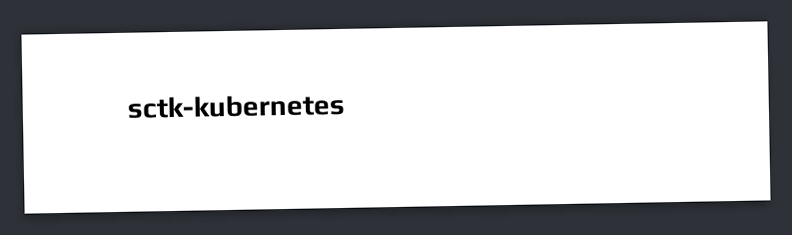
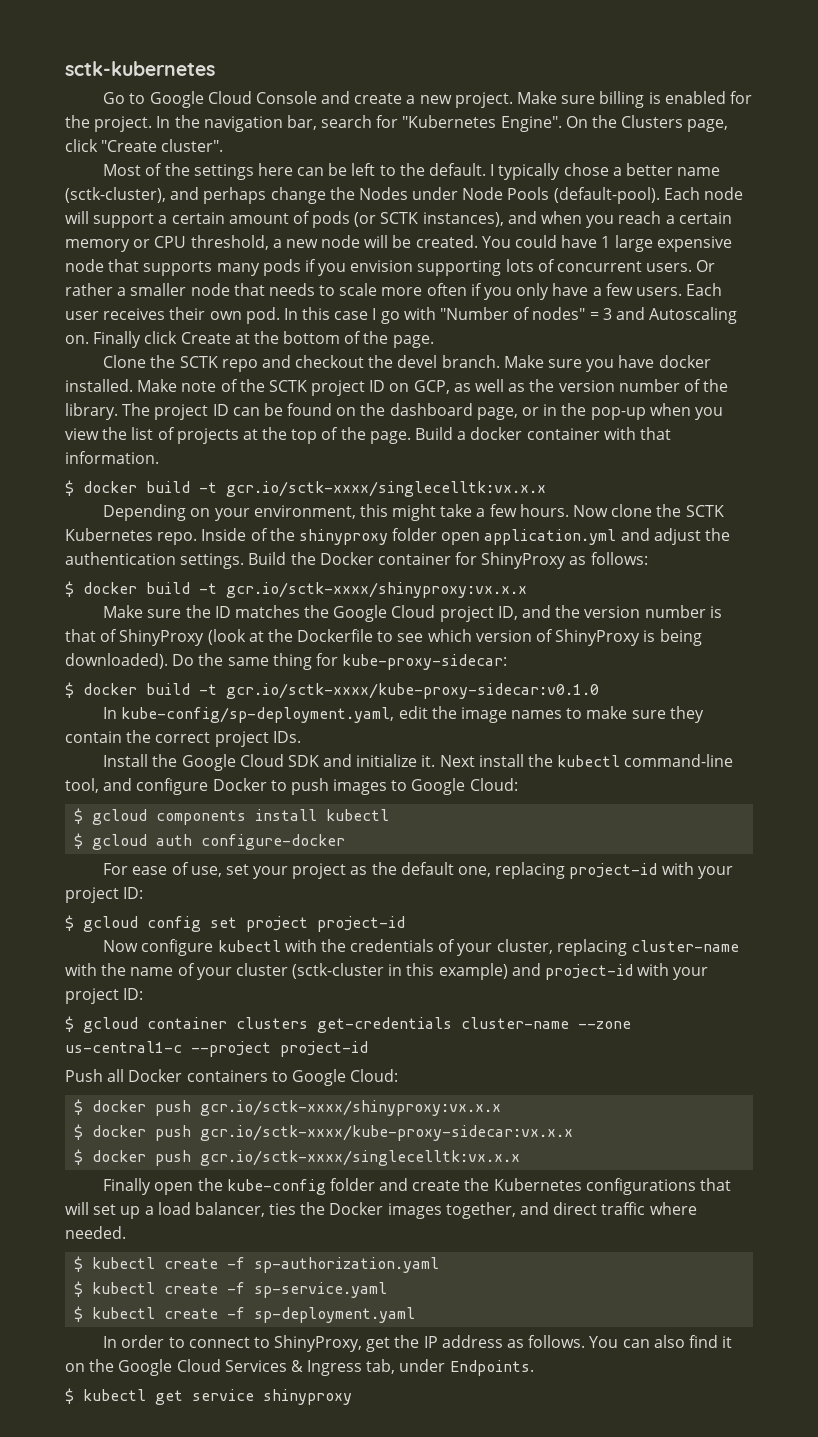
(345, 106) none -> [103,91,752,108] [65,115,729,132] [65,139,224,152] [103,163,721,180] [65,187,744,204] [65,211,732,228] [65,235,732,252] [65,259,716,276] [65,283,723,300] [65,307,738,324] [65,331,434,348] [103,355,711,372] [65,379,729,396] [65,403,723,420] [65,427,671,444] [65,451,159,464] [65,480,546,497] [103,504,724,521] [65,528,731,545] [65,552,648,569] [65,581,527,598] [103,605,722,622] [65,629,702,646] [65,653,508,670] [65,682,599,699] [103,706,704,723] [65,730,301,747] [103,754,734,771] [65,778,518,795] [74,808,390,825] [74,833,346,850] [103,862,733,879] [65,887,144,903] [65,915,405,932] [103,939,740,956] [65,963,709,980] [65,988,144,1004] [65,1016,631,1033] [65,1041,368,1057] [65,1069,399,1086] [74,1099,502,1116] [74,1124,574,1141] [74,1149,521,1166] [103,1178,732,1195] [65,1202,697,1219] [65,1226,126,1239] [74,1256,440,1273] [74,1281,388,1298] [74,1306,416,1323] [103,1335,733,1352] [65,1359,534,1376] [65,1388,352,1405] // Go to Google Cloud Console and create a new project. Make sure billing is enabled for the project. In the navigation bar, search for "Kubernetes Engine". On the Clusters page, click "Create cluster". // Most of the settings here can be left to the default. I typically chose a better name (sctk-cluster), and perhaps change the Nodes under Node Pools (default-pool). Each node will support a certain amount of pods (or SCTK instances), and when you reach a certain memory or CPU threshold, a new node will be created. You could have 1 large expensive node that supports many pods if you envision supporting lots of concurrent users. Or rather a smaller node that needs to scale more often if you only have a few users. Each user receives their own pod. In this case I go with "Number of nodes" = 3 and Autoscaling on. Finally click Create at the bottom of the page. // Clone the SCTK repo and checkout the devel branch. Make sure you have docker installed. Make note of the SCTK project ID on GCP, as well as the version number of the library. The project ID can be found on the dashboard page, or in the pop-up when you view the list of projects at the top of the page. Build a docker container with that information. // $ docker build -t gcr.io/sctk-xxxx/singlecelltk:vx.x.x // Depending on your environment, this might take a few hours. Now clone the SCTK Kubernetes repo. Inside of the shinyproxy folder open application.yml and adjust the authentication settings. Build the Docker container for ShinyProxy as follows: // $ docker build -t gcr.io/sctk-xxxx/shinyproxy:vx.x.x // Make sure the ID matches the Google Cloud project ID, and the version number is that of ShinyProxy (look at the Dockerfile to see which version of ShinyProxy is being downloaded). Do the same thing for kube-proxy-sidecar: // $ docker build -t gcr.io/sctk-xxxx/kube-proxy-sidecar:v0.1.0 // In kube-config/sp-deployment.yaml, edit the image names to make sure they contain the correct project IDs. // Install the Google Cloud SDK and initialize it. Next install the kubectl command-line tool, and configure Docker to push images to Google Cloud: // $ gcloud components install kubectl // $ gcloud auth configure-docker // For ease of use, set your project as the default one, replacing project-id with your project ID: // $ gcloud config set project project-id // Now configure kubectl with the credentials of your cluster, replacing cluster-name with the name of your cluster (sctk-cluster in this example) and project-id with your project ID: // $ gcloud container clusters get-credentials cluster-name --zone us-central1-c --project project-id // Push all Docker containers to Google Cloud: // $ docker push gcr.io/sctk-xxxx/shinyproxy:vx.x.x // $ docker push gcr.io/sctk-xxxx/kube-proxy-sidecar:vx.x.x // $ docker push gcr.io/sctk-xxxx/singlecelltk:vx.x.x // Finally open the kube-config folder and create the Kubernetes configurations that will set up a load balancer, ties the Docker images together, and direct traffic where needed. // $ kubectl create -f sp-authorization.yaml // $ kubectl create -f sp-service.yaml // $ kubectl create -f sp-deployment.yaml // In order to connect to ShinyProxy, get the IP address as follows. You can also find it on the Google Cloud Services & Ingress tab, under Endpoints. // $ kubectl get service shinyproxy

